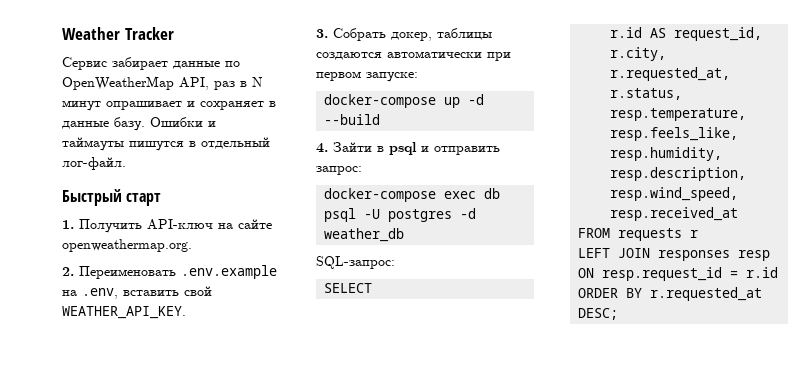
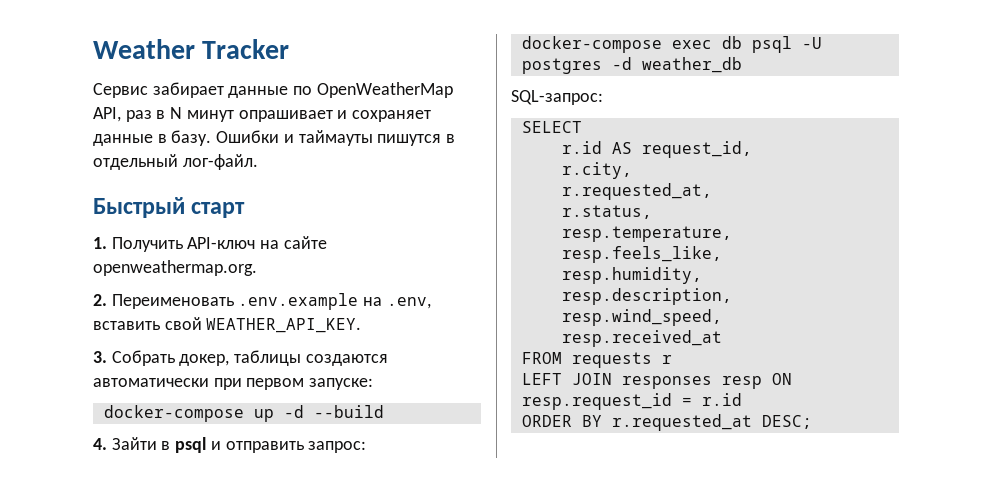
[269,101,276,107] [62,121,109,129] в данные -> [93,134,167,146] данные в

